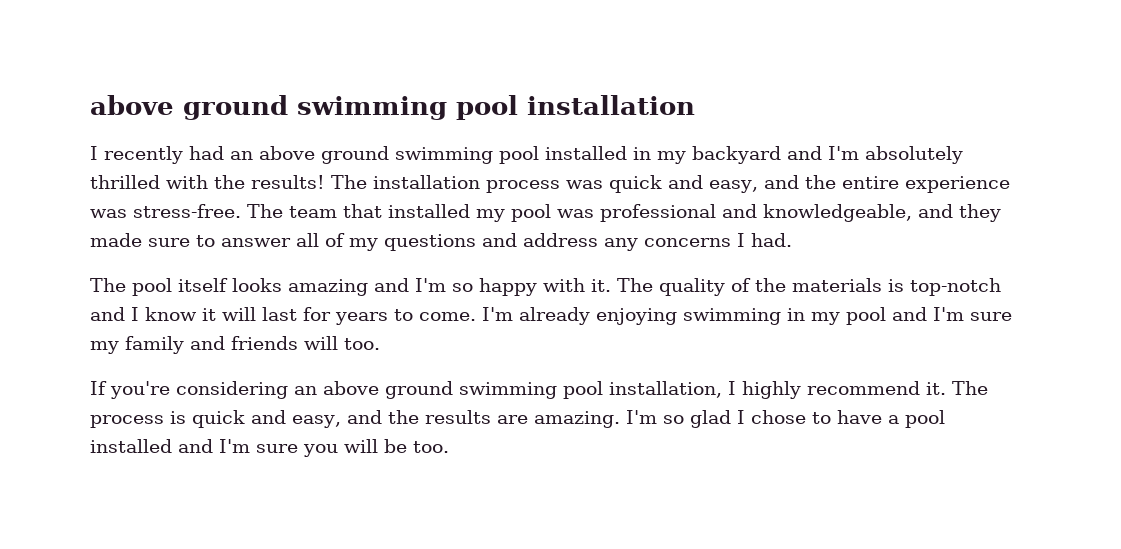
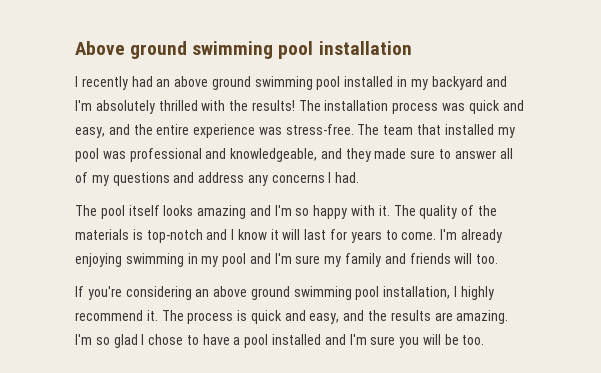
[90,95,174,115] above -> [75,41,125,55] Above

